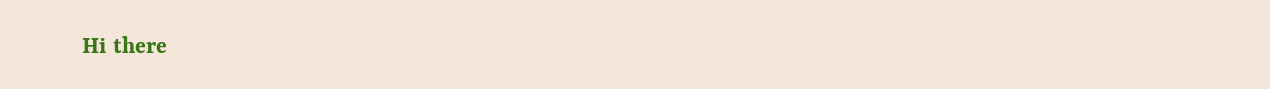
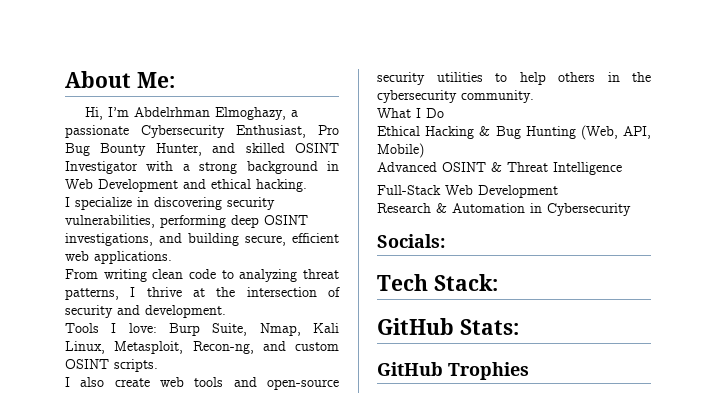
[82,36,167,53] Hi there -> [65,71,175,88] [84,107,298,120] [65,125,339,138] [65,143,339,156] [65,161,339,174] [65,179,307,192] [65,197,275,210] [65,215,308,228] [65,233,339,246] [65,251,172,264] [65,269,339,282] [65,287,340,300] [65,305,226,318] [65,323,339,336] [65,341,339,354] [65,359,158,372] [65,377,339,390] [377,72,651,85] [377,90,534,103] [377,108,444,118] [377,125,651,140] [377,143,424,158] [377,162,622,175] [377,185,558,198] [377,203,631,216] [377,234,445,248] [377,274,498,291] [377,318,519,335] [377,362,529,380] About Me: // Hi, I’m Abdelrhman Elmoghazy, a passionate Cybersecurity Enthusiast, Pro Bug Bounty Hunter, and skilled OSINT Investigator with a strong background in Web Development and ethical hacking. // I specialize in discovering security vulnerabilities, performing deep OSINT investigations, and building secure, efficient web applications. // From writing clean code to analyzing threat patterns, I thrive at the intersection of security and development. // Tools I love: Burp Suite, Nmap, Kali Linux, Metasploit, Recon-ng, and custom OSINT scripts. // I also create web tools and open-source security utilities to help others in the cybersecurity community. // What I Do // Ethical Hacking & Bug Hunting (Web, API, Mobile) // Advanced OSINT & Threat Intelligence // Full-Stack Web Development // Research & Automation in Cybersecurity // Socials: // Tech Stack: // GitHub Stats: // GitHub Trophies

